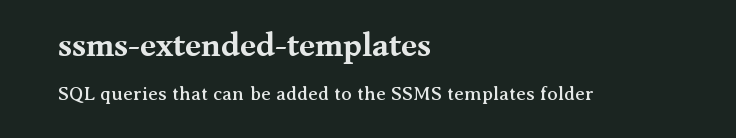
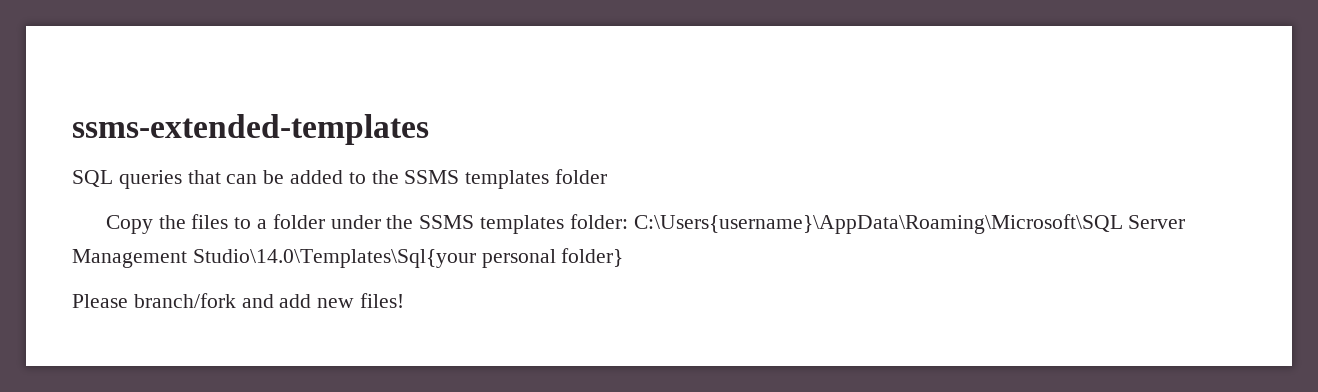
(595, 93) none -> [105,214,1186,234] [72,248,624,268] [72,293,405,308] // Copy the files to a folder under the SSMS templates folder: C:\Users{username}\AppData\Roaming\Microsoft\SQL Server Management Studio\14.0\Templates\Sql{your personal folder} // Please branch/fork and add new files!

